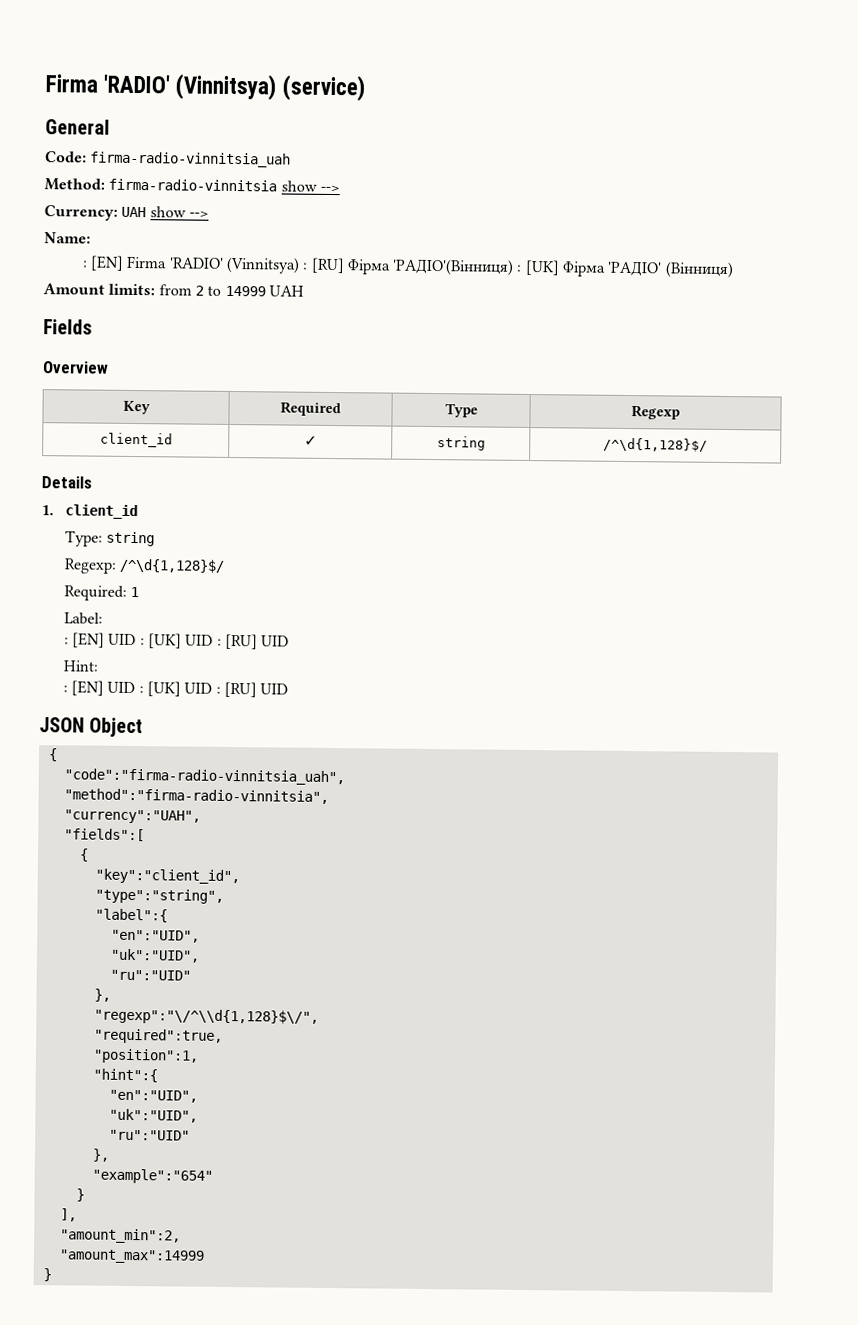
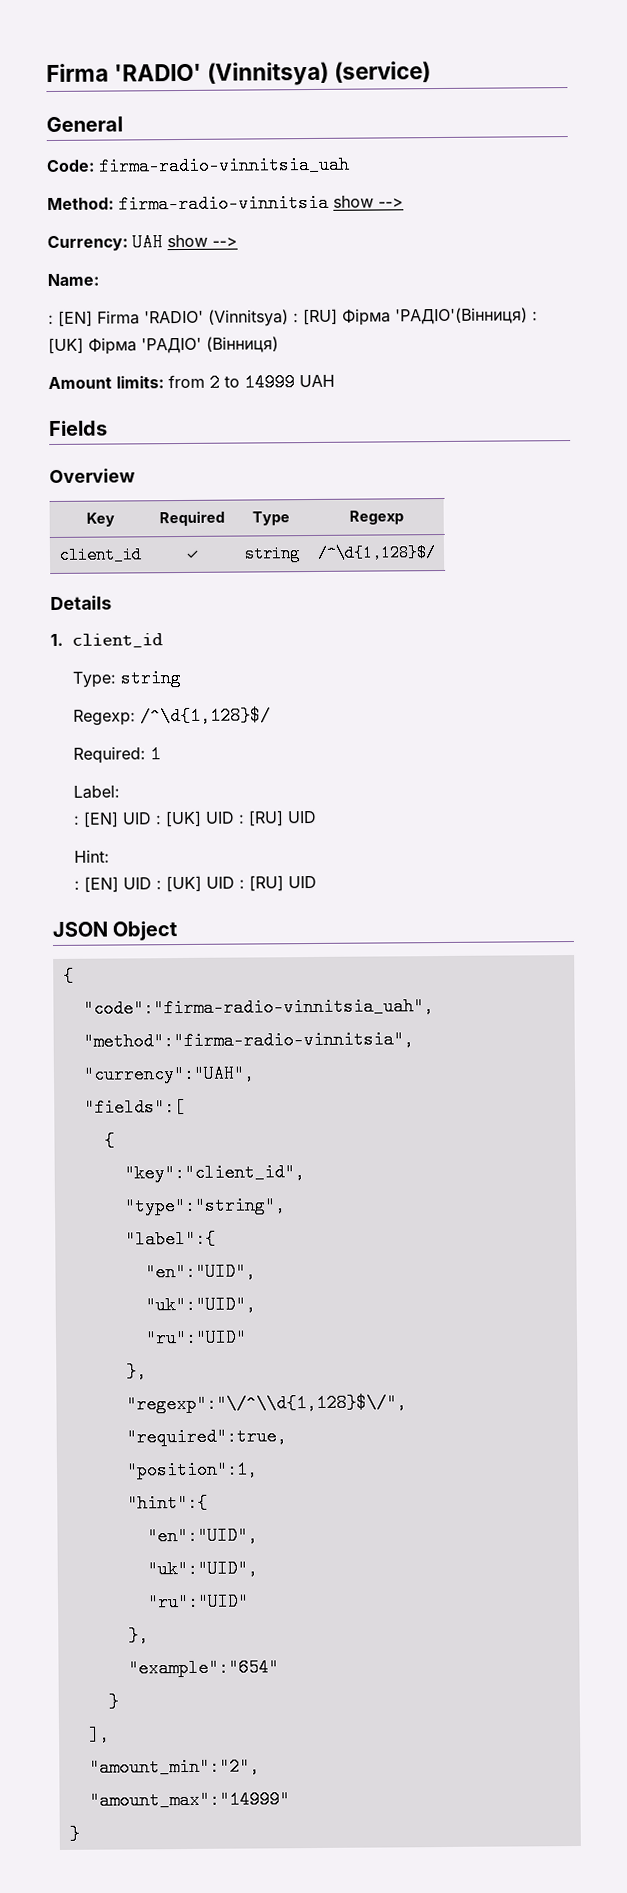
[59,1228,181,1244] [58,1249,205,1264] "amount_min":2, // "amount_max":14999 -> [88,1757,260,1777] [88,1790,290,1810] "amount_min":"2", // "amount_max":"14999"

